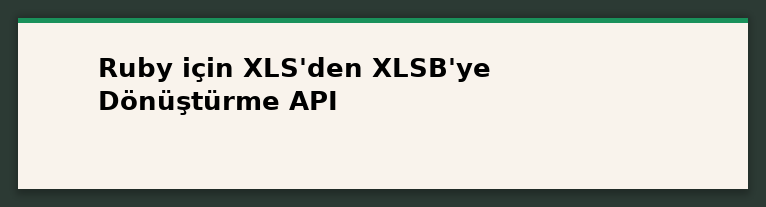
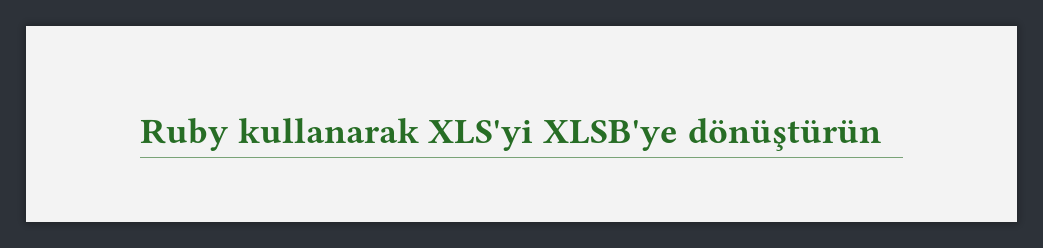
[182,57,491,82] [98,90,338,115] için XLS'den XLSB'ye Dönüştürme API -> [237,118,881,151] kullanarak XLS'yi XLSB'ye dönüştürün

